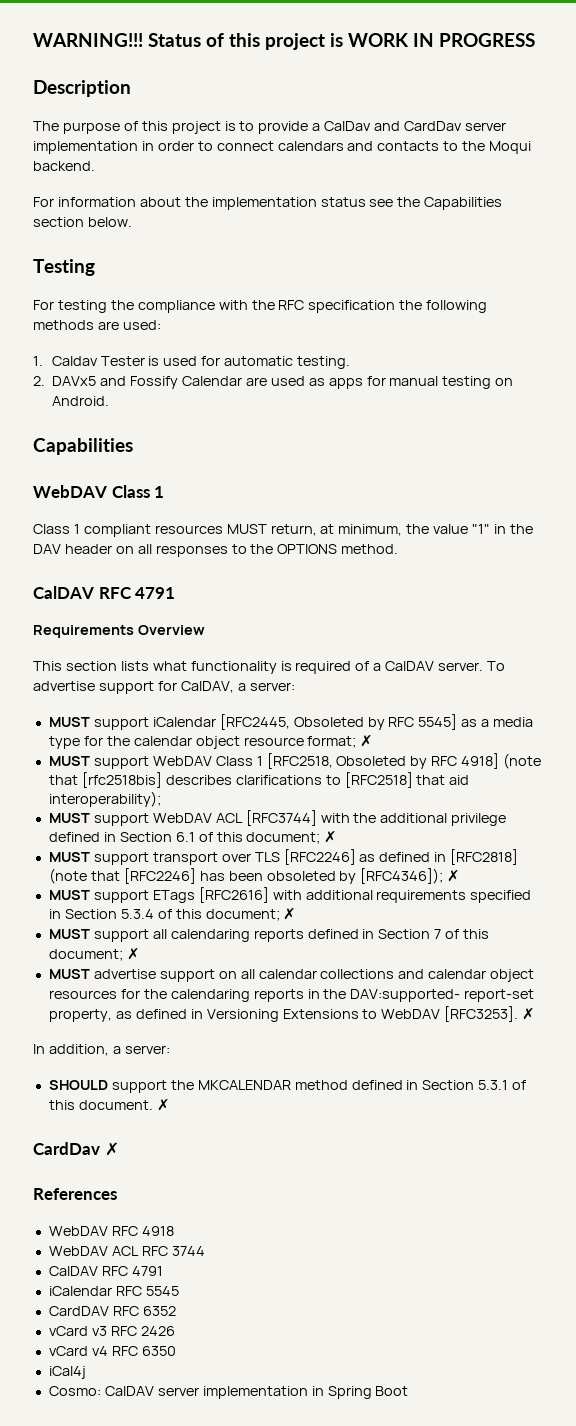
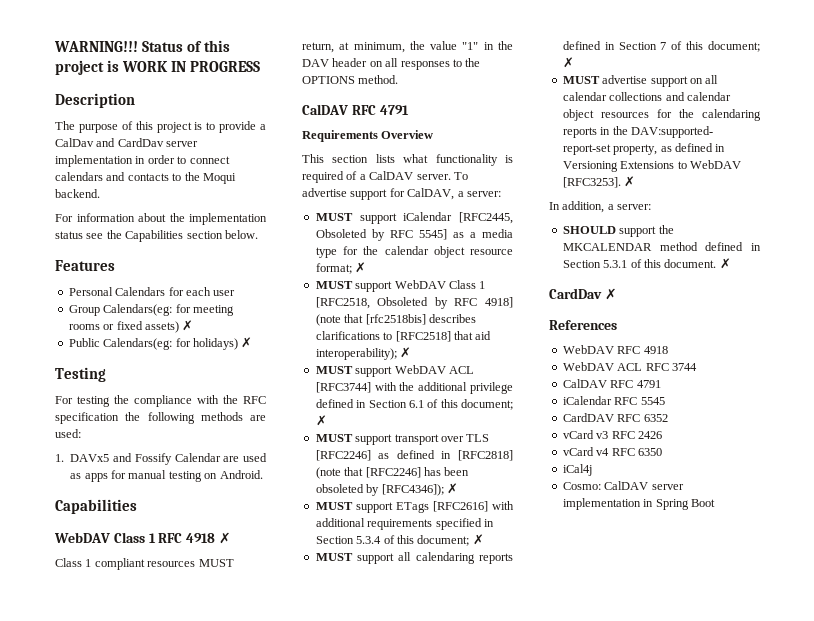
(132, 222) none -> [55,260,115,271] [68,287,236,296] [68,304,234,316] [68,320,194,333] [68,337,253,350] // Features // Personal Calendars for each user // Group Calendars(eg: for meeting rooms or fixed assets) ✗ // Public Calendars(eg: for holidays) ✗
[51,356,351,369] [33,376,45,386] Caldav Tester is used for automatic testing. // 2. -> (64, 458) none
(165, 492) none -> [158,532,231,544] RFC 4918 ✗
(161, 799) none -> [400,347,412,358] ✗

